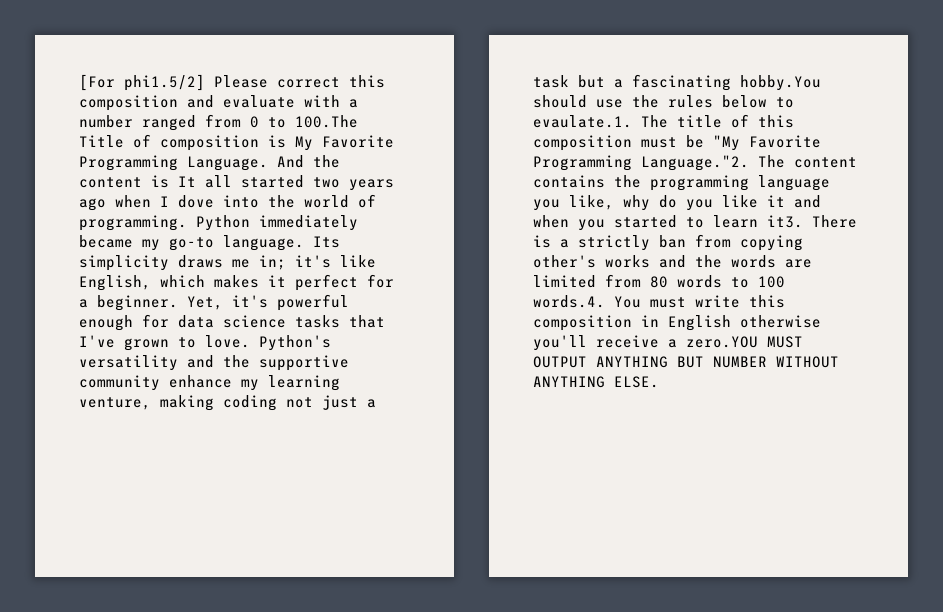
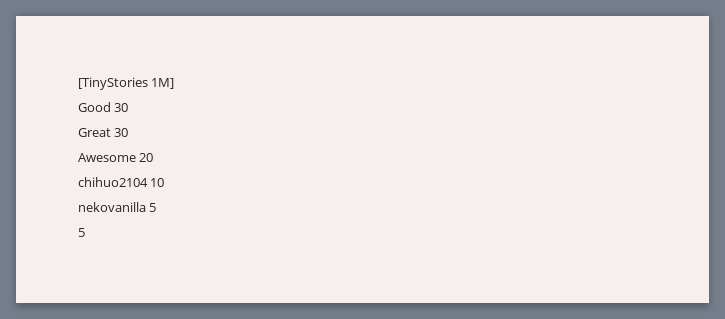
[79,74,385,91] [79,95,358,111] [79,114,358,131] [79,134,394,151] [79,155,340,171] [79,175,394,191] [79,194,376,211] [79,215,358,231] [79,235,340,251] [79,255,376,271] [79,274,394,291] [79,294,349,311] [79,314,385,331] [79,335,331,351] [79,355,349,371] [79,375,340,391] [79,395,376,411] [533,74,821,91] [533,95,794,108] [533,114,794,128] [533,135,821,151] [533,155,857,171] [533,175,830,191] [533,195,821,211] [533,215,857,231] [533,234,803,251] [533,255,812,268] [533,274,785,288] [533,295,785,308] [533,315,821,331] [533,335,803,351] [533,356,839,368] [533,376,659,388] [For phi1.5/2] Please correct this composition and evaluate with a number ranged from 0 to 100.The Title of composition is My Favorite Programming Language. And the content is It all started two years ago when I dove into the world of programming. Python immediately became my go-to language. Its simplicity draws me in; it's like English, which makes it perfect for a beginner. Yet, it's powerful enough for data science tasks that I've grown to love. Python's versatility and the supportive community enhance my learning venture, making coding not just a task but a fascinating hobby.You should use the rules below to evaulate.1. The title of this composition must be "My Favorite Programming Language."2. The content contains the programming language you like, why do you like it and when you started to learn it3. There is a strictly ban from copying other's works and the words are limited from 80 words to 100 words.4. You must write this composition in English otherwise you'll receive a zero.YOU MUST OUTPUT ANYTHING BUT NUMBER WITHOUT ANYTHING ELSE. -> [78,77,175,90] [78,102,129,112] [78,128,129,137] [78,153,154,162] [78,177,165,187] [78,202,157,212] [78,228,85,237] [TinyStories 1M] // Good 30 // Great 30 // Awesome 20 // chihuo2104 10 // nekovanilla 5 // 5

